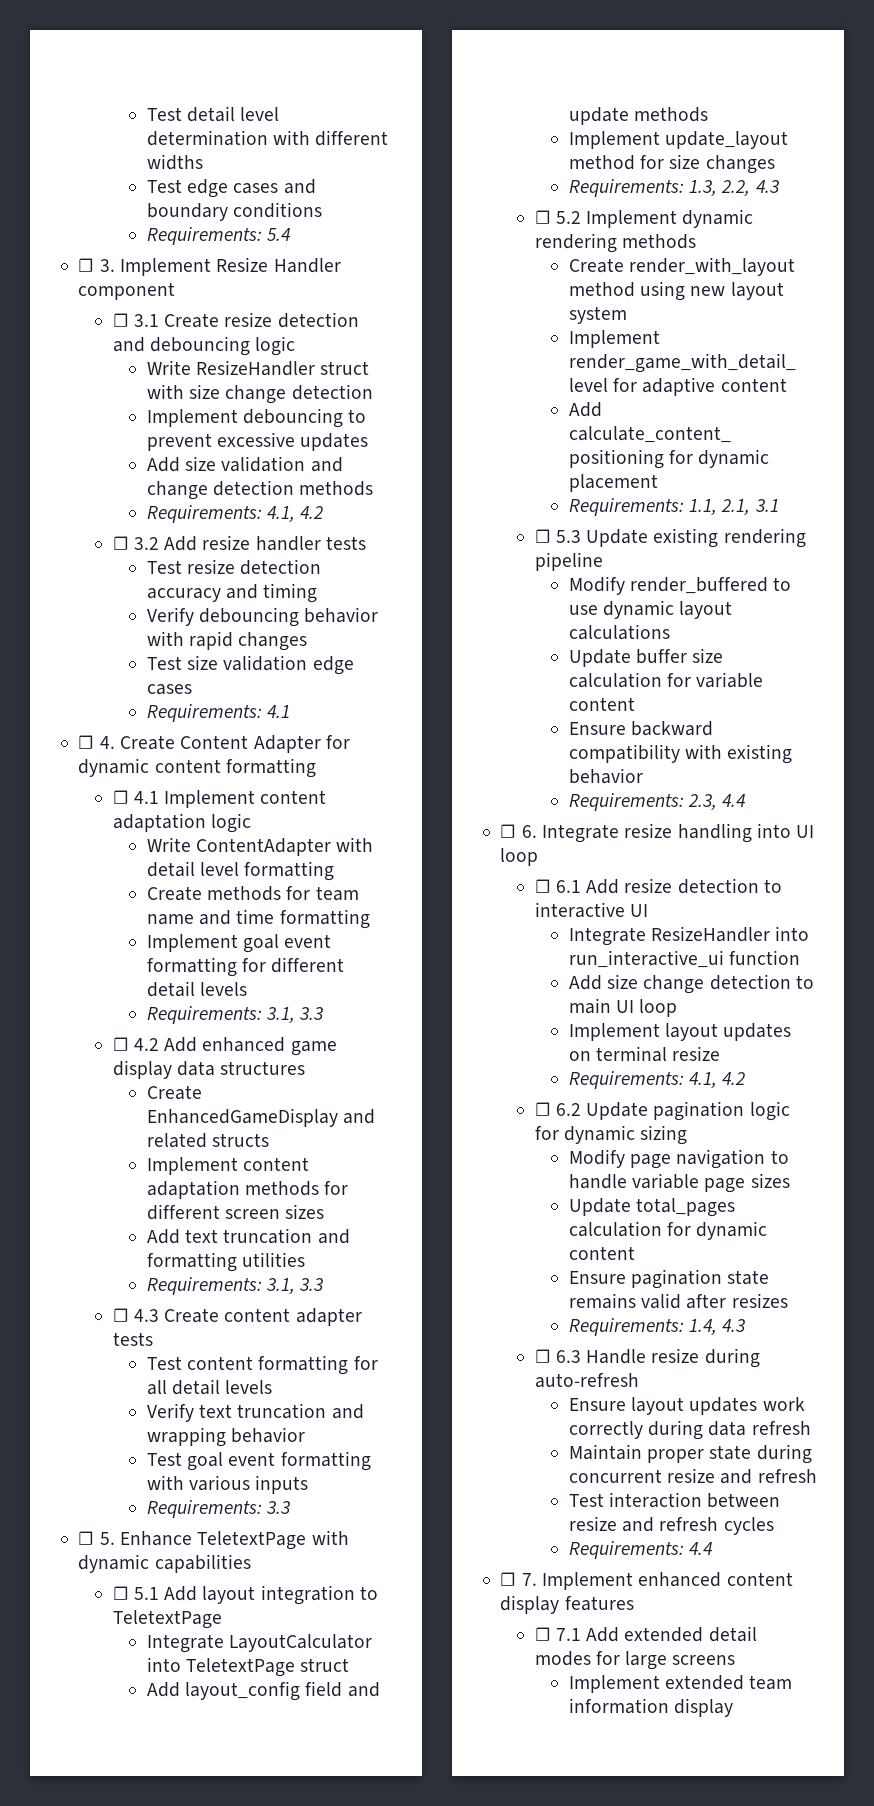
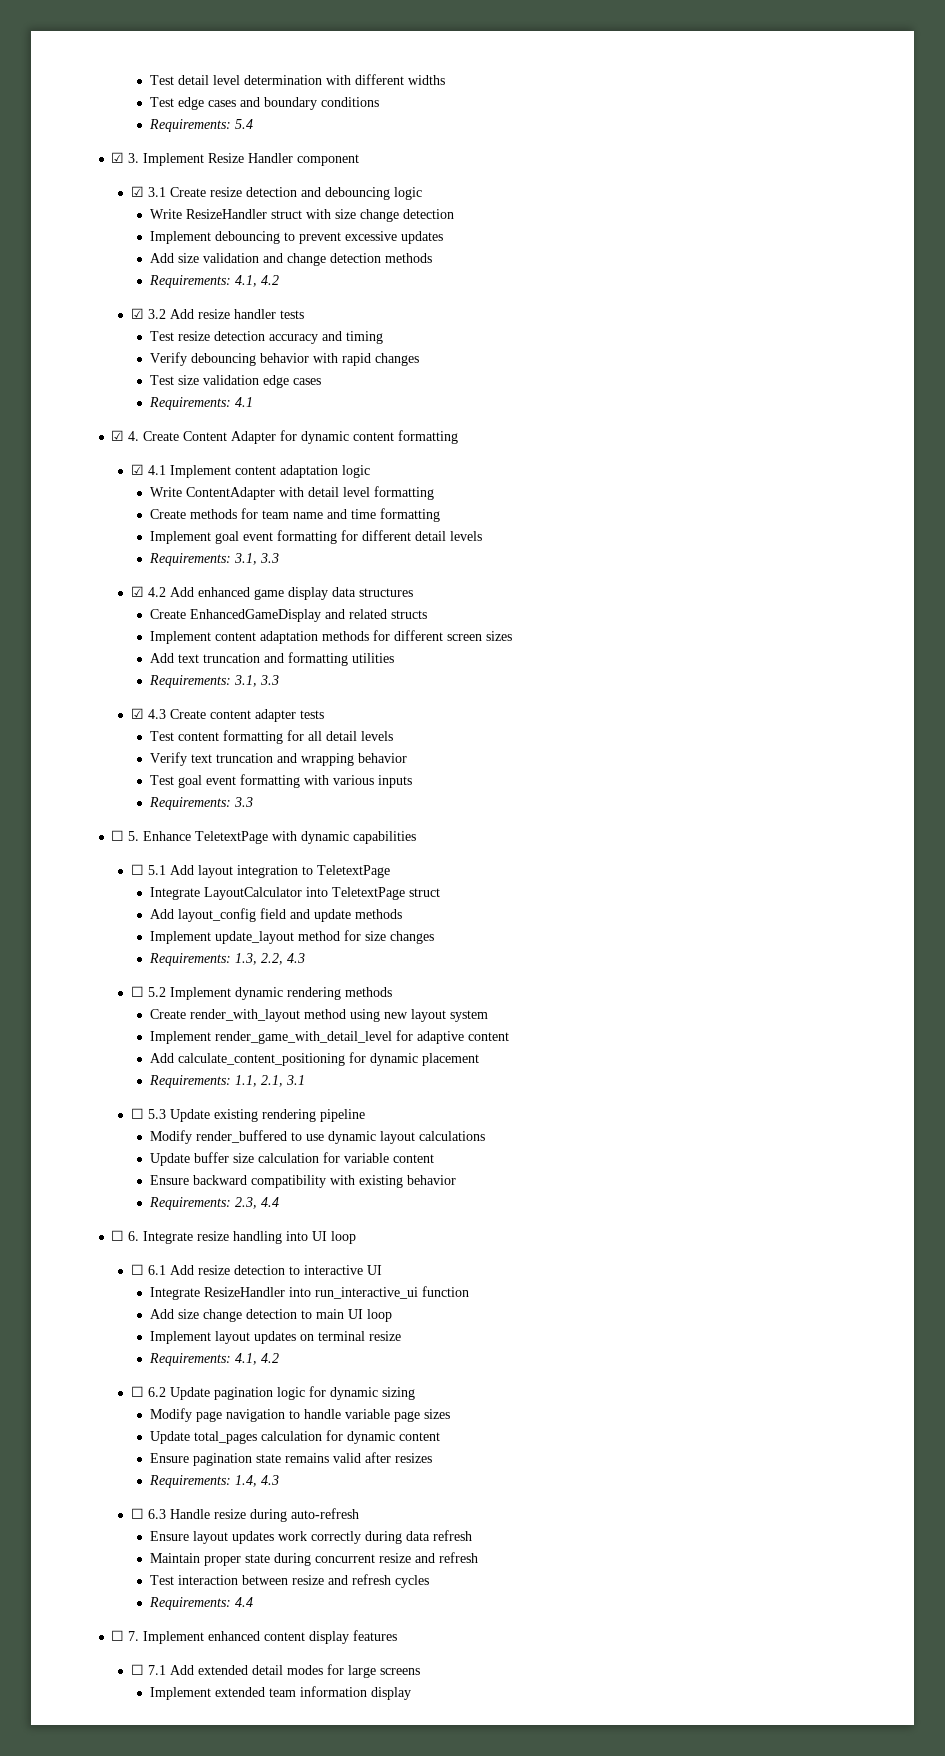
[78,258,95,272] ☐ -> [111,152,125,163] ☑
[112,313,129,327] ☐ -> [130,186,144,197] ☑
[112,536,129,550] ☐ -> [130,308,144,319] ☑
[78,735,95,749] ☐ -> [111,430,125,441] ☑
[112,790,129,804] ☐ -> [130,464,144,475] ☑
[112,1037,129,1051] ☐ -> [130,586,144,597] ☑
[112,1308,129,1322] ☐ -> [130,708,144,719] ☑

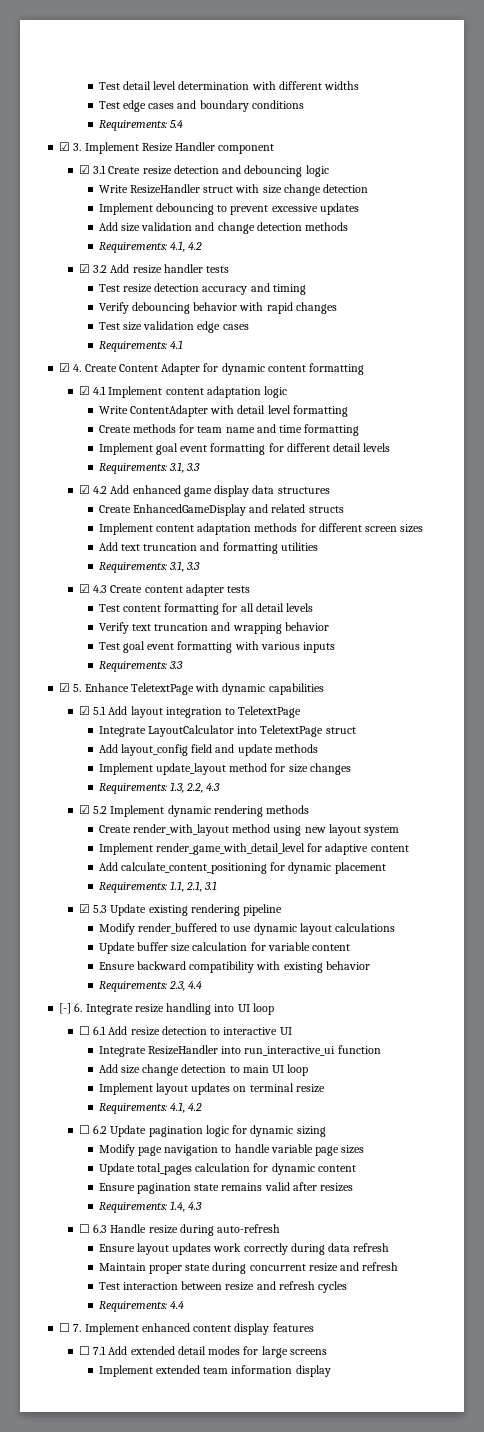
[111,830,125,841] ☐ -> [59,683,71,692] ☑
[130,864,144,875] ☐ -> [78,706,90,715] ☑
[130,986,144,997] ☐ -> [78,805,90,814] ☑
[130,1108,144,1119] ☐ -> [78,904,90,913] ☑
[111,1230,125,1241] ☐ -> [59,1003,72,1014] [-]

